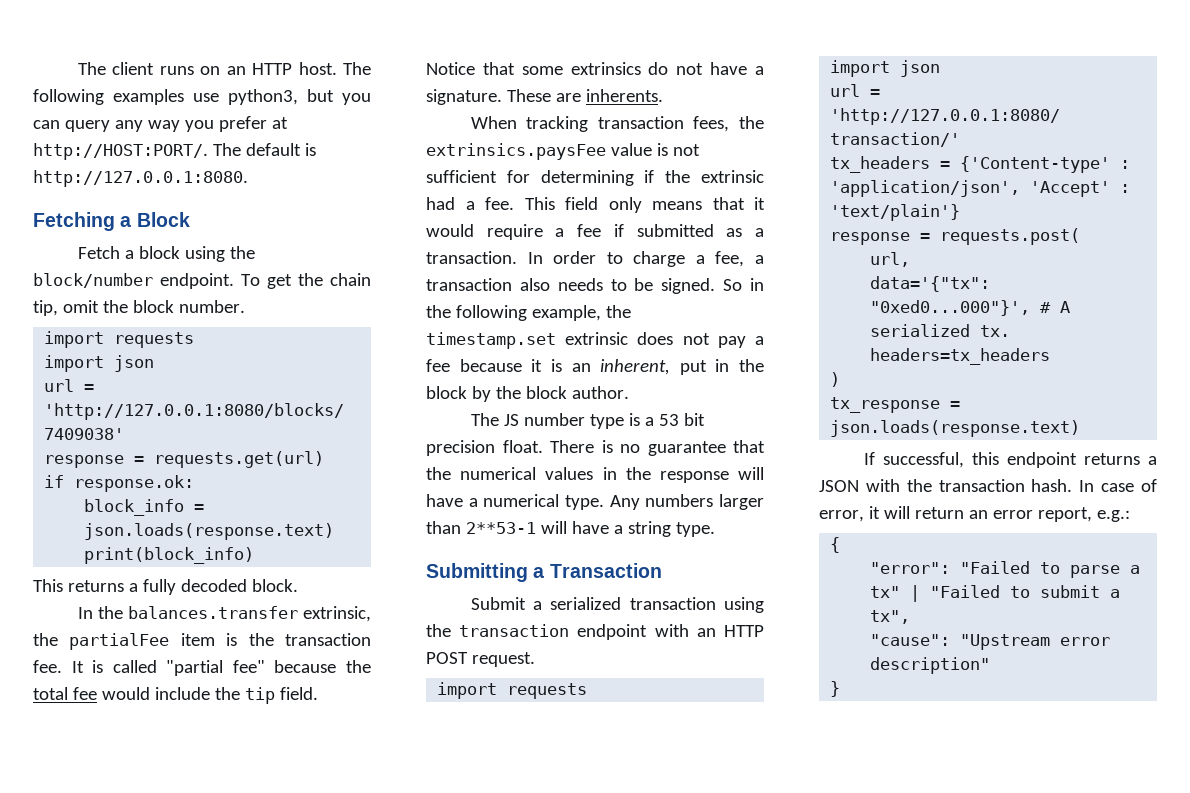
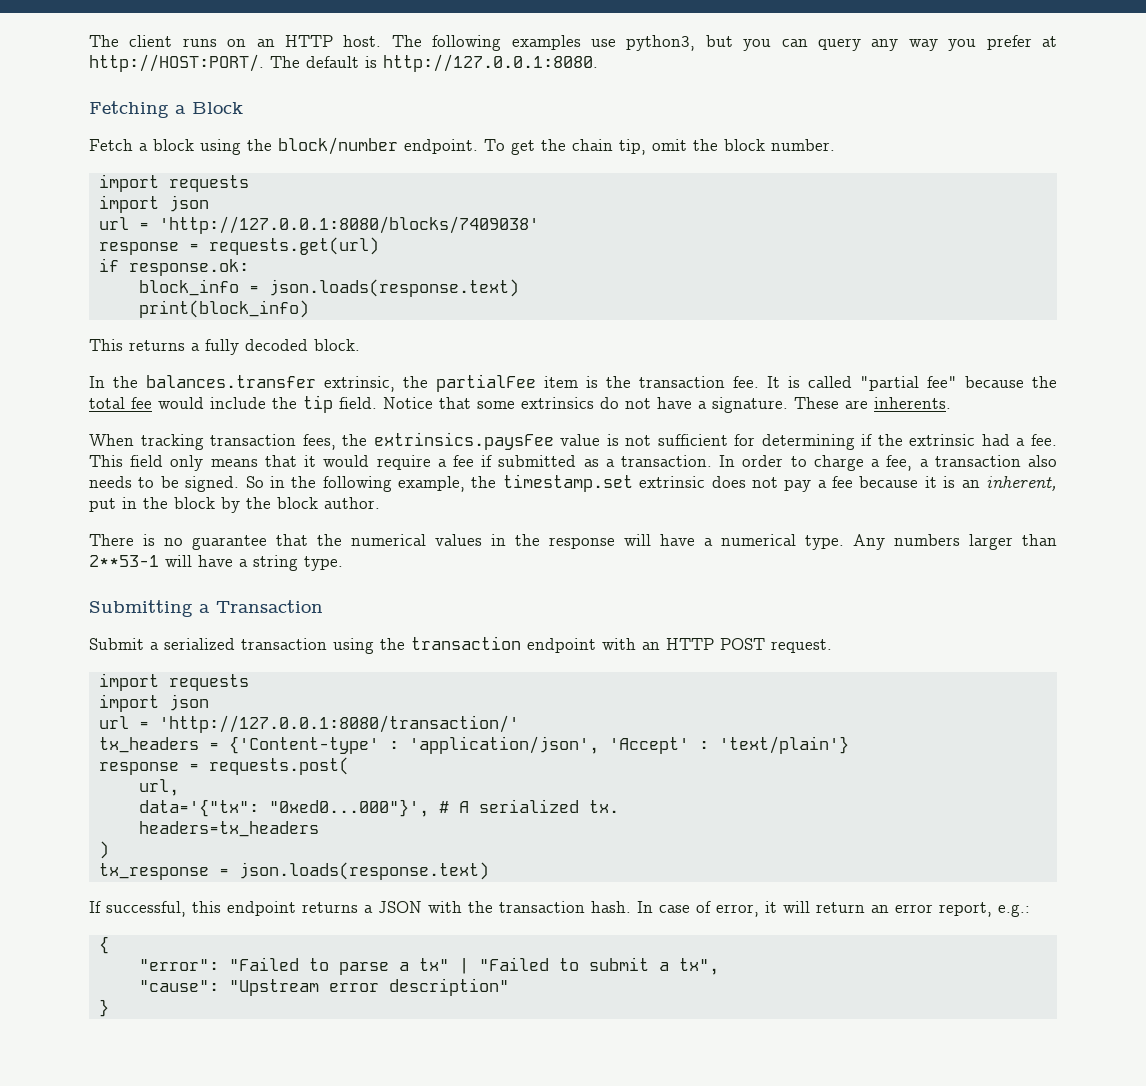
[470,413,705,429] [426,440,543,456] The JS number type is a 53 bit precision float. -> (380, 503) none

